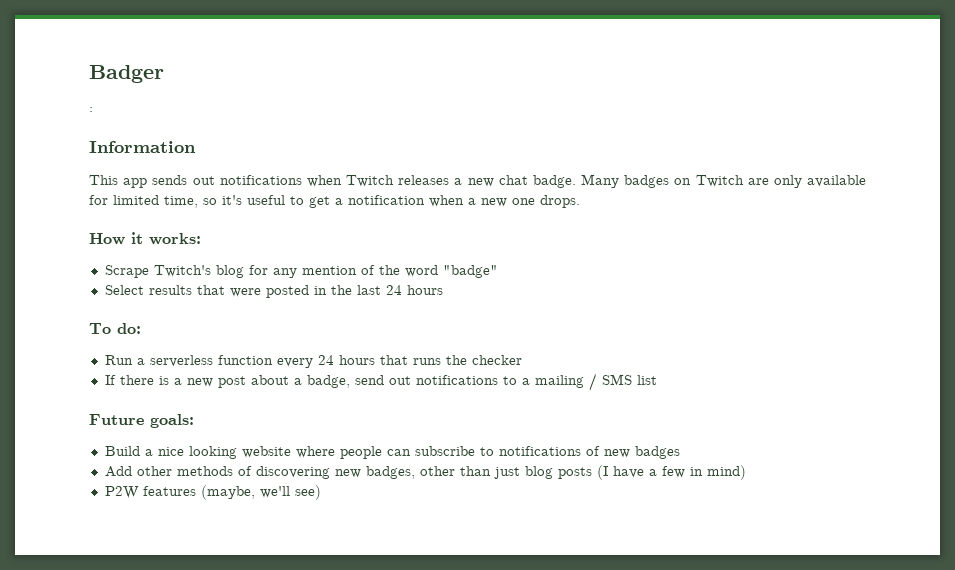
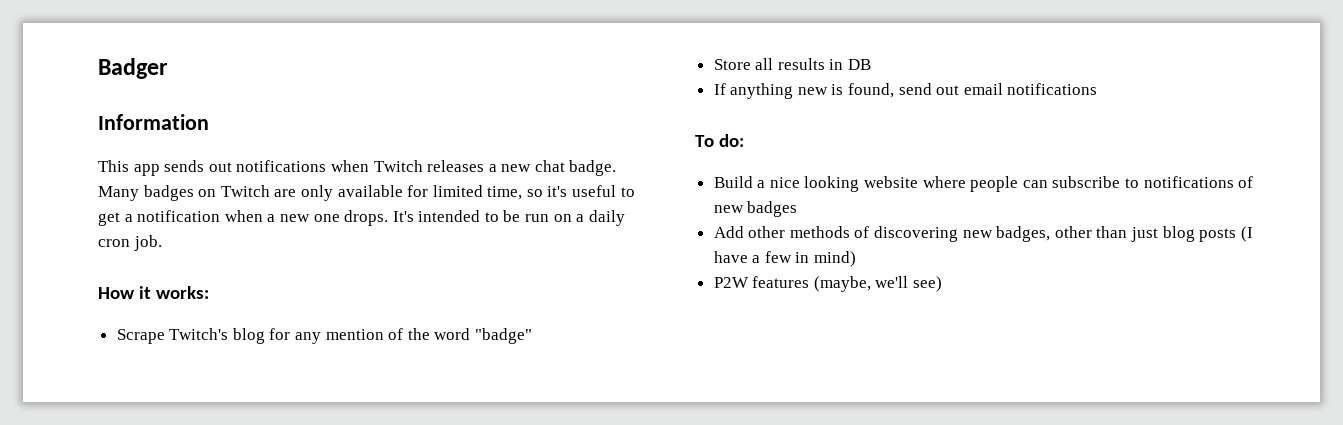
[89,107,93,112] // : -> (168, 68) none
(580, 201) none -> [392,210,625,226] [98,235,162,251] It's intended to be run on a daily cron job.
[104,285,443,298] [89,323,141,334] [104,355,522,368] [104,373,657,391] [89,414,194,428] Select results that were posted in the last 24 hours // To do: // Run a serverless function every 24 hours that runs the checker // If there is a new post about a badge, send out notifications to a mailing / SMS list // Future goals: -> [713,58,872,70] [713,83,1098,99] [695,134,745,147] Store all results in DB // If anything new is found, send out email notifications // To do:

